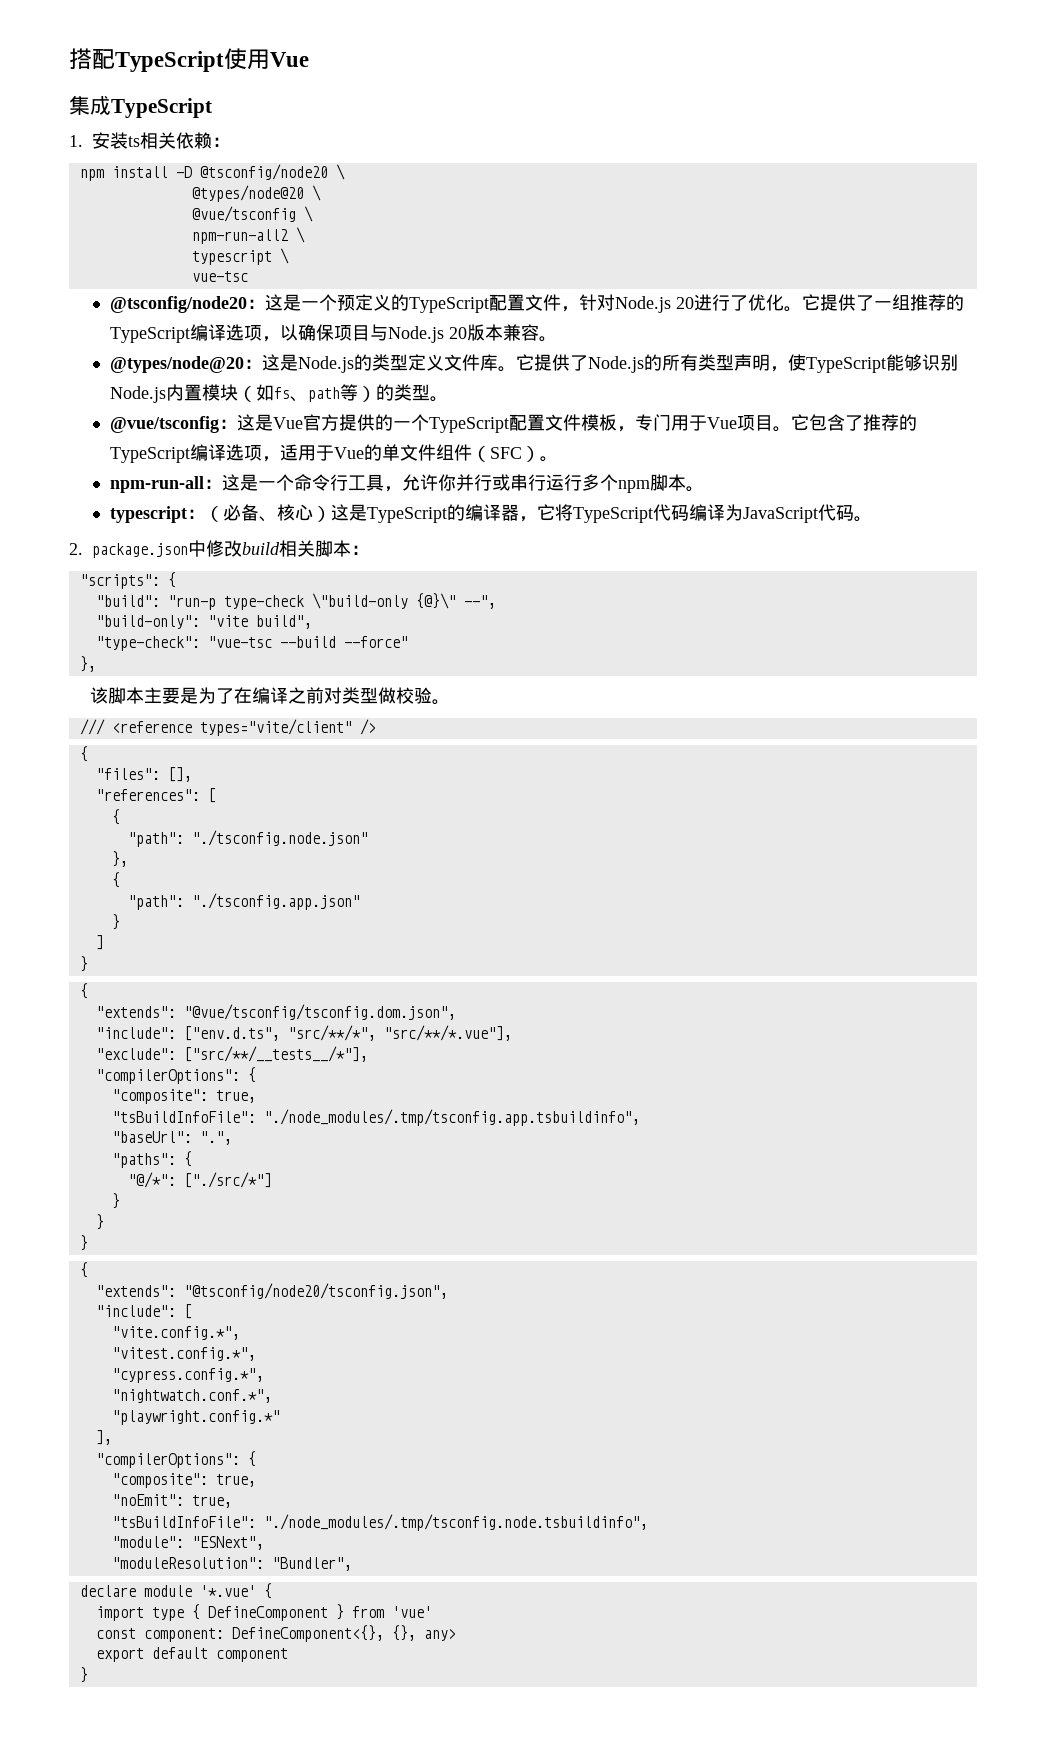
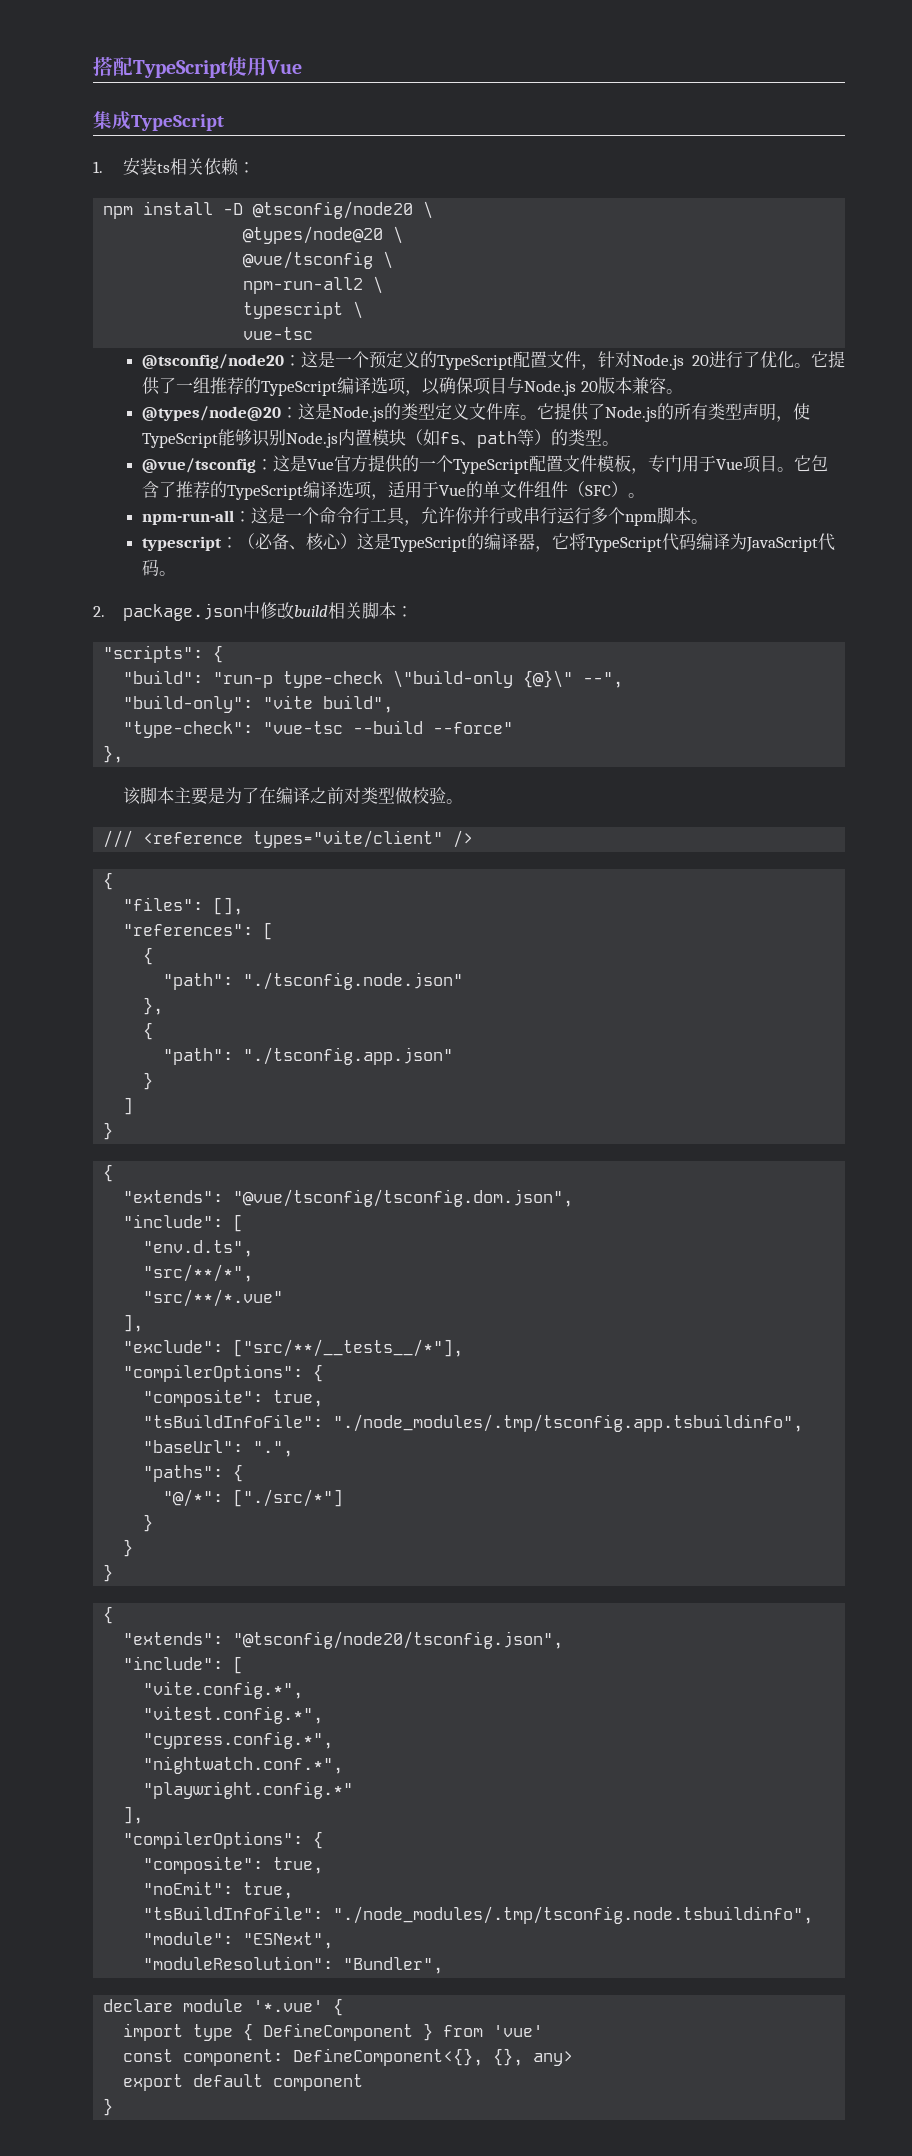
[183,1026,280,1041] ["env.d.ts", -> [233,1214,244,1232] [143,1240,254,1257] [ // "env.d.ts", //
[383,1025,512,1041] "src/**/*.vue"], -> [143,1289,284,1307] [123,1314,144,1332] // "src/**/*.vue" // ],

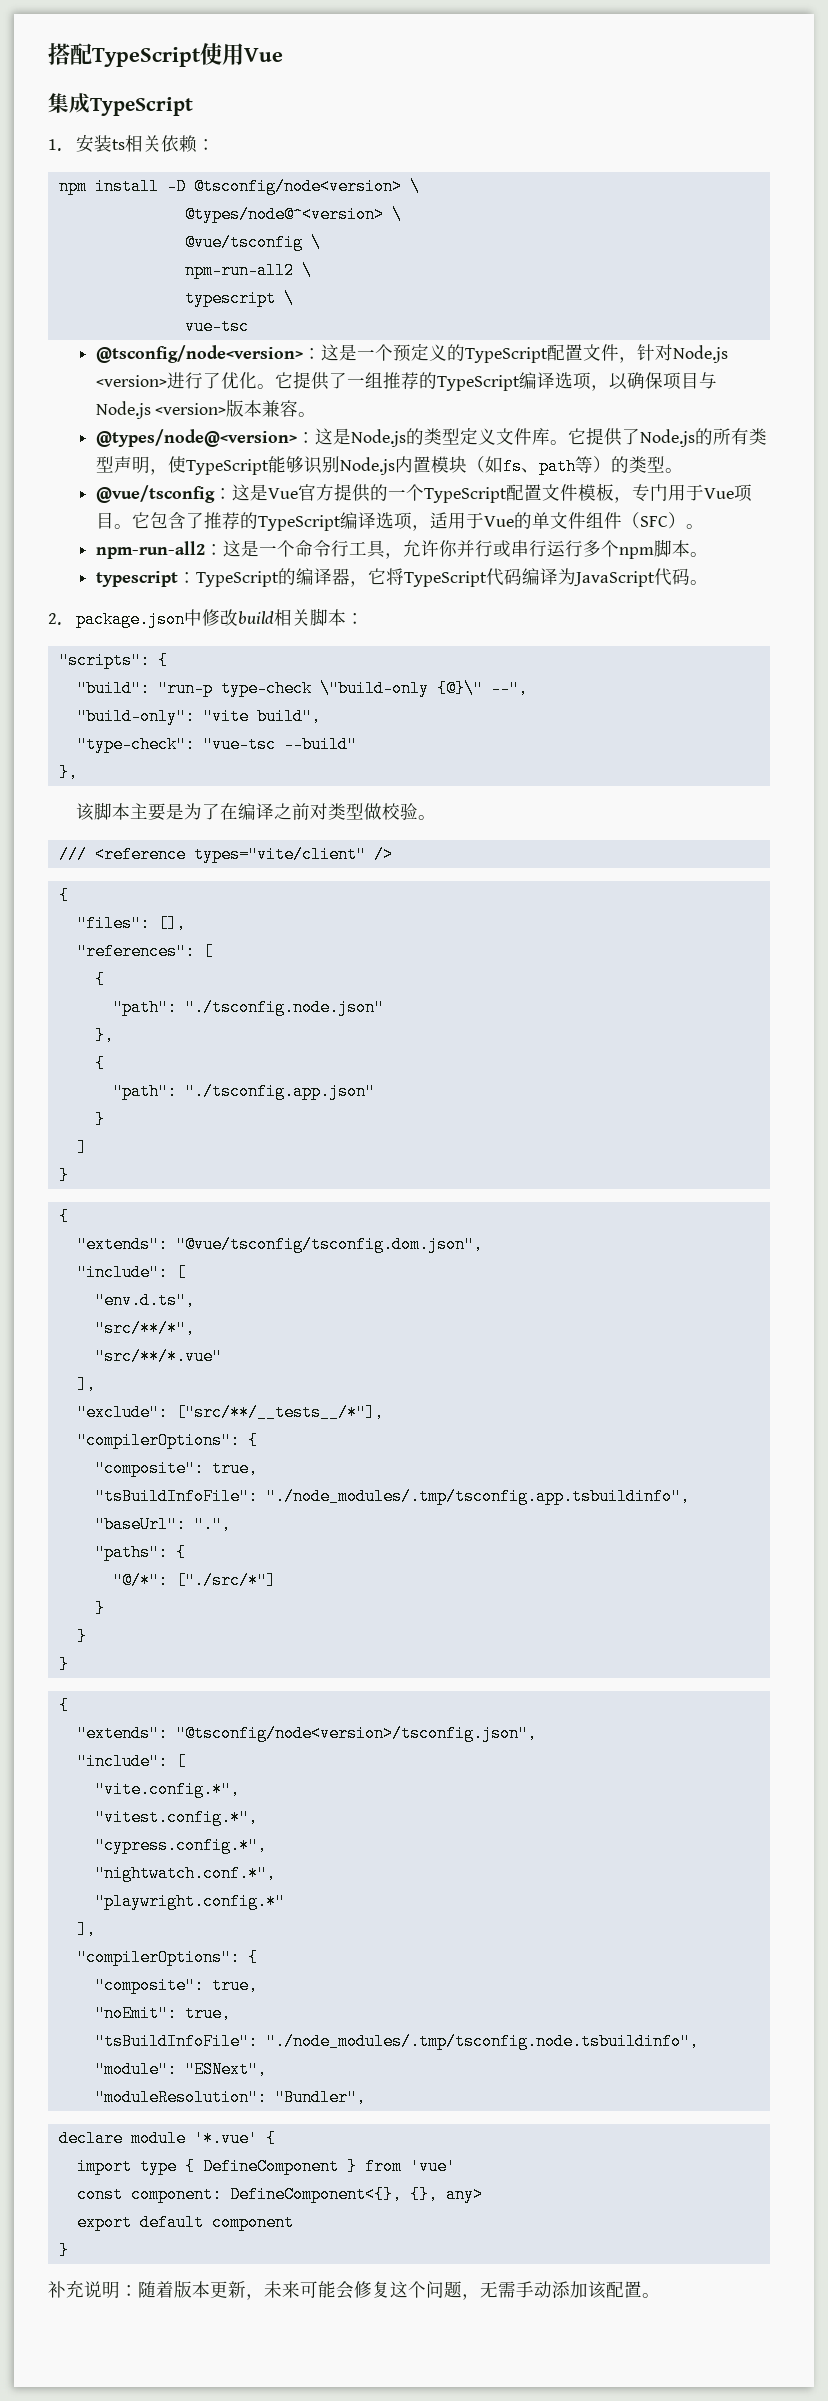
[253,201,434,219] [243,226,384,244] @tsconfig/node20 \ // @types/node@20 -> [193,178,420,195] [184,206,384,223] @tsconfig/node<version> \ // @types/node@^<version>
[142,354,285,369] @tsconfig/node20 -> [95,345,303,363] @tsconfig/node<version>
[692,355,709,366] 20 -> [95,375,167,387] <version>
[580,381,598,392] 20 -> [155,403,227,415] <version>
[142,406,282,421] @types/node@20 -> [95,429,297,447] @types/node@<version>
[142,510,235,525] npm-run-all -> [95,541,205,559] npm-run-all2
[238,533,392,551] （必备、核心）这是 -> (196, 577) none
[353,720,514,734] --build --force" -> [283,736,357,753] --build"
[233,1631,564,1649] "@tsconfig/node20/tsconfig.json", -> [175,1725,537,1742] "@tsconfig/node<version>/tsconfig.json",
(114, 2107) none -> [48,2280,660,2300] // 补充说明：随着版本更新，未来可能会修复这个问题，无需手动添加该配置。

